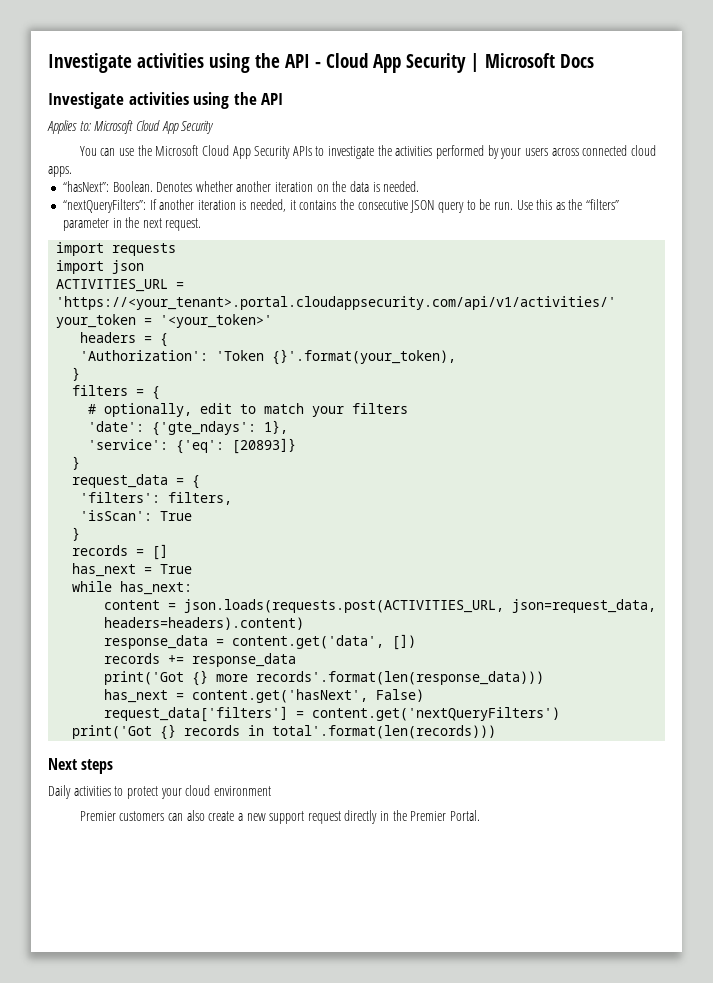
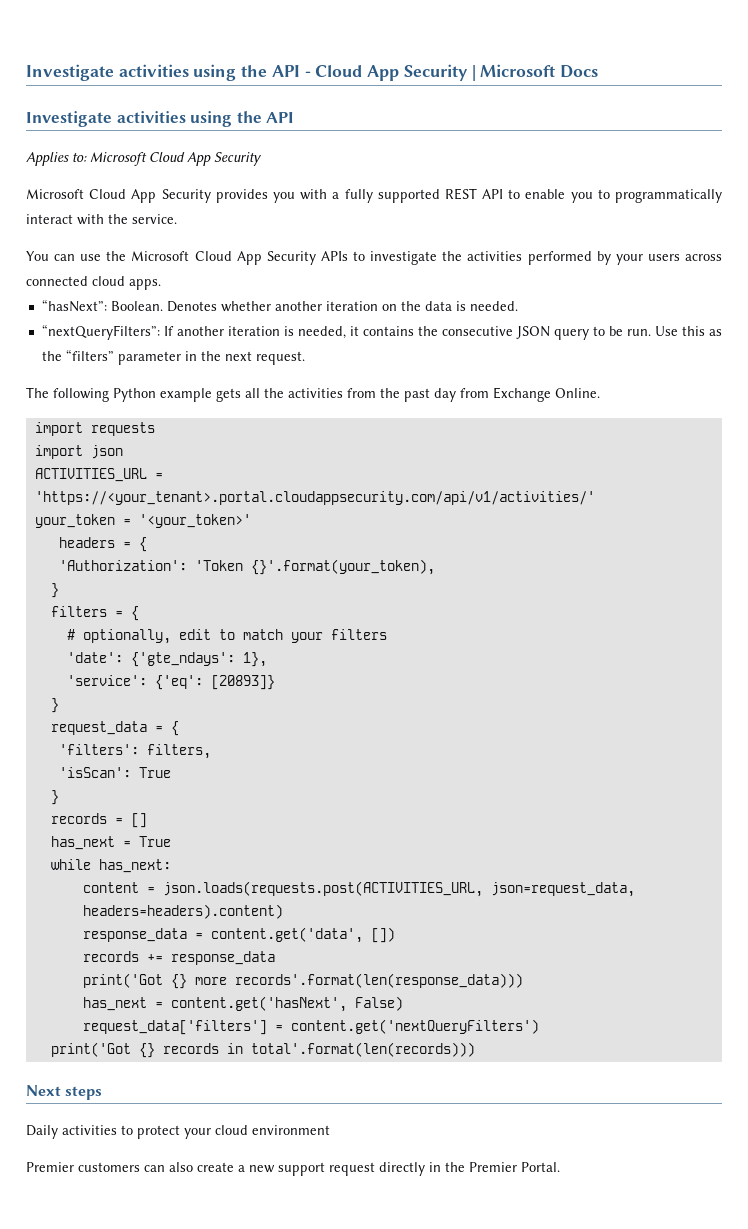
(215, 127) none -> [26,188,722,203] [26,214,177,225] // Microsoft Cloud App Security provides you with a fully supported REST API to enable you to programmatically interact with the service.
(202, 224) none -> [26,387,600,402] // The following Python example gets all the activities from the past day from Exchange Online.

